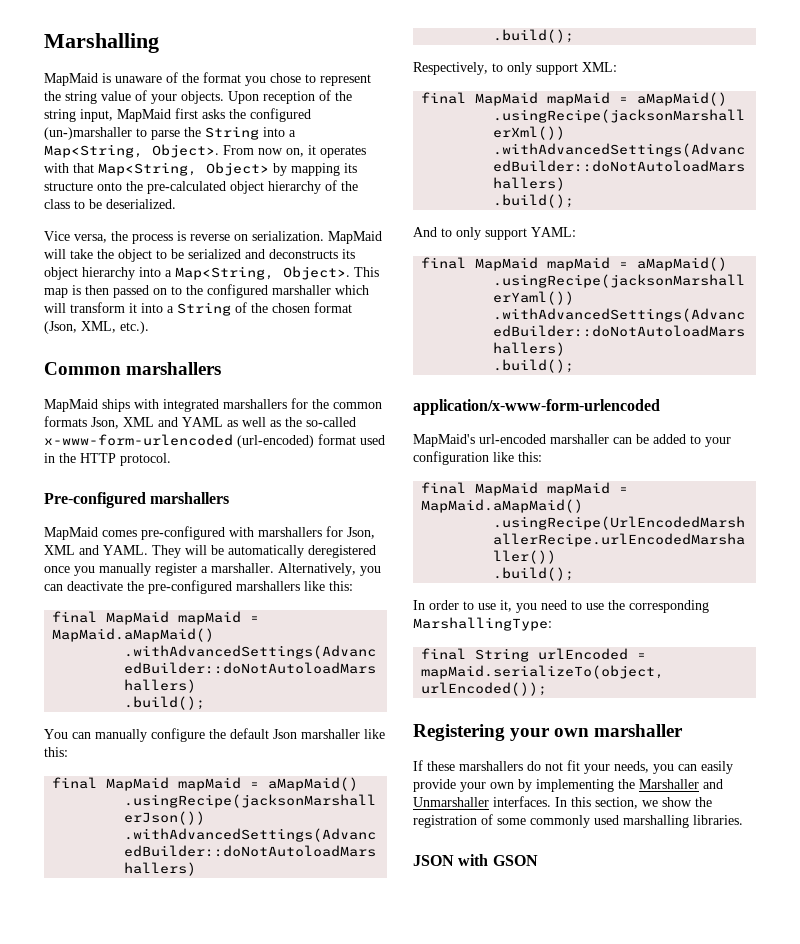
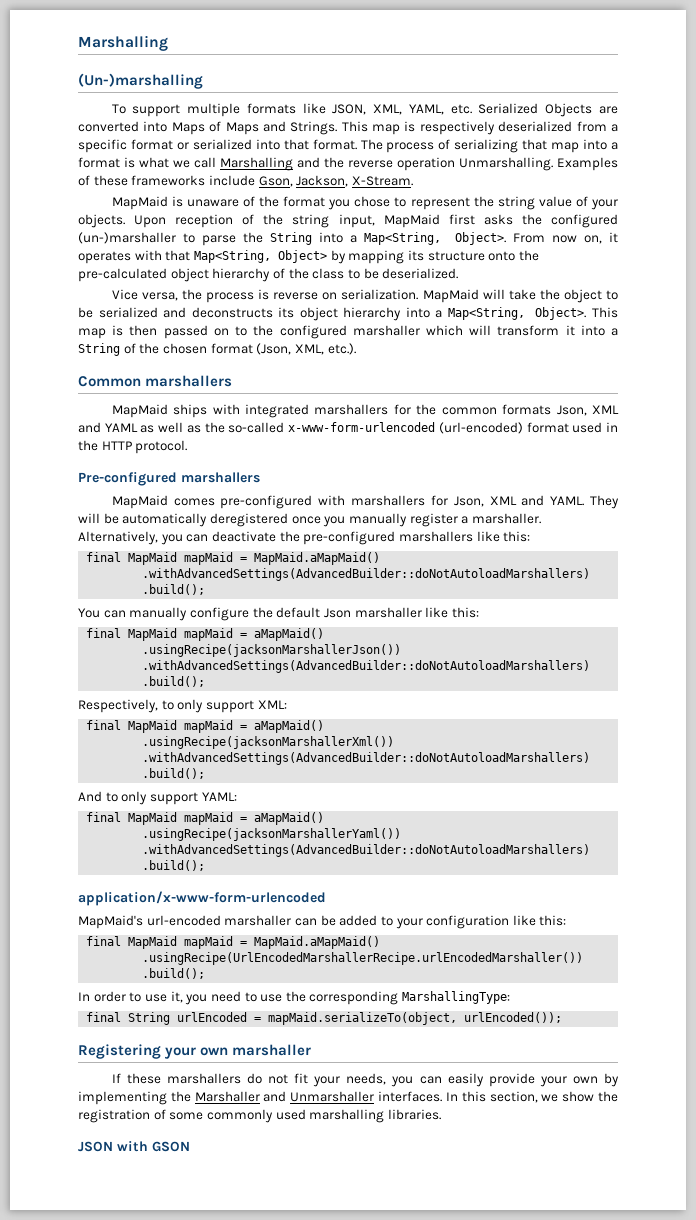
[44,33,159,53] Marshalling -> [78,35,168,51] [78,73,203,89] [111,103,618,117] [78,121,618,135] [78,139,619,153] [78,157,618,171] [78,175,413,187] Marshalling // (Un-)marshalling // To support multiple formats like JSON, XML, YAML, etc. Serialized Objects are converted into Maps of Maps and Strings. This map is respectively deserialized from a specific format or serialized into that format. The process of serializing that map into a format is what we call Marshalling and the reverse operation Unmarshalling. Examples of these frameworks include Gson, Jackson, X-Stream.

